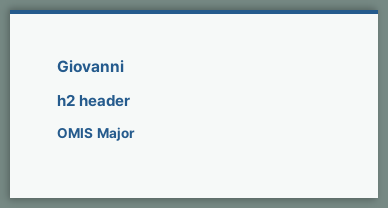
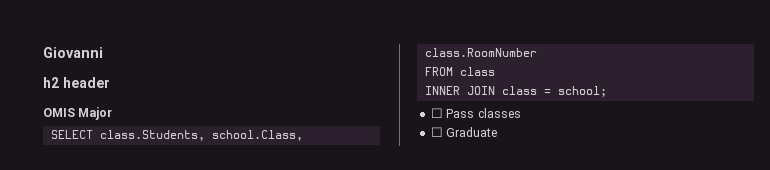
(135, 134) none -> [50,130,303,141] [424,48,537,57] [424,67,495,76] [424,86,607,97] [430,108,521,118] [430,127,498,137] // SELECT class.Students, school.Class, class.RoomNumber // FROM class // INNER JOIN class = school; // ☐ Pass classes // ☐ Graduate

